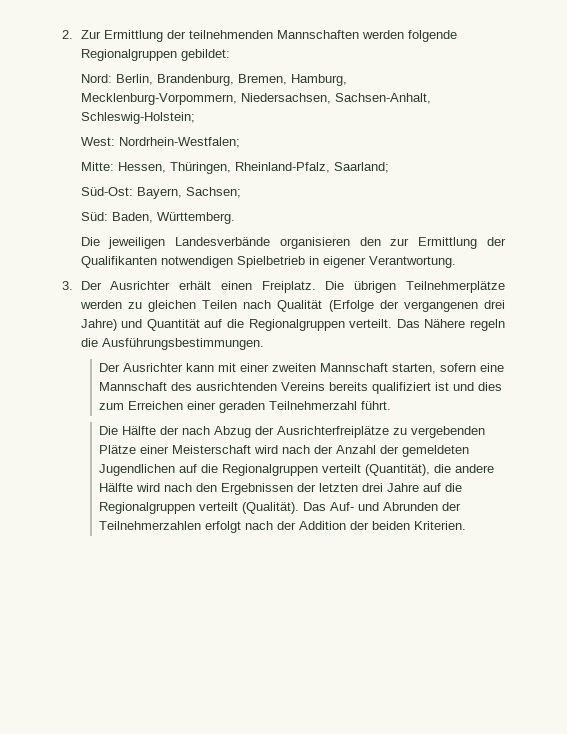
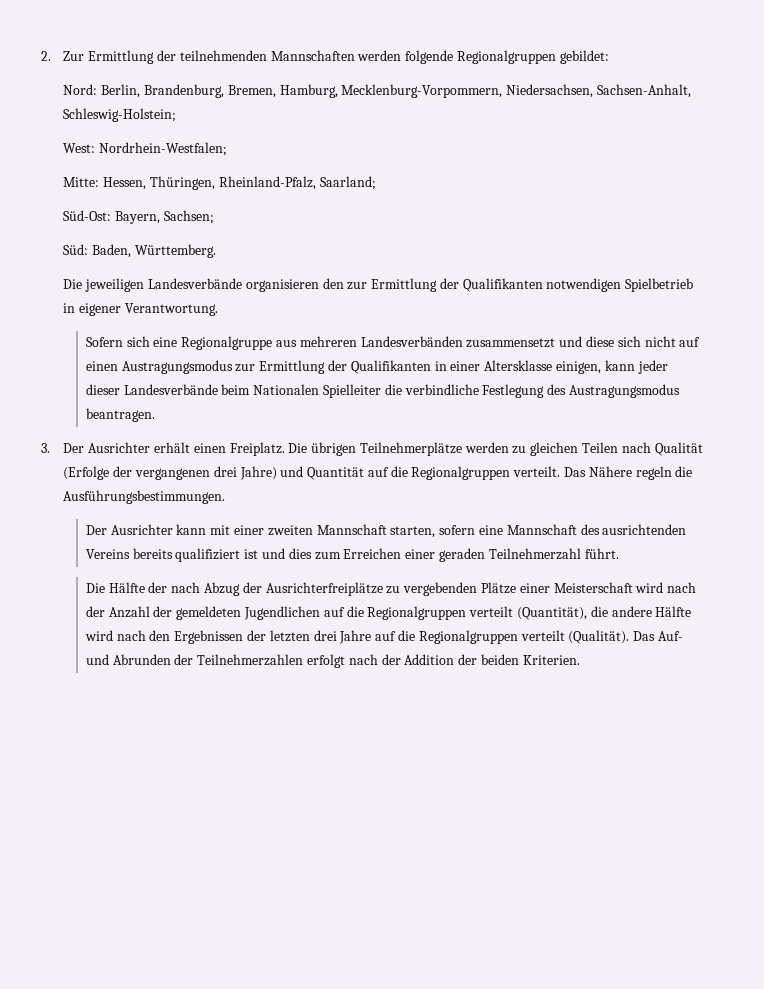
(456, 262) none -> [85,336,701,350] [85,360,668,374] [85,384,680,398] [85,408,155,422] // Sofern sich eine Regionalgruppe aus mehreren Landesverbänden zusammensetzt und diese sich nicht auf einen Austragungsmodus zur Ermittlung der Qualifikanten in einer Altersklasse einigen, kann jeder dieser Landesverbände beim Nationalen Spielleiter die verbindliche Festlegung des Austragungsmodus beantragen.

